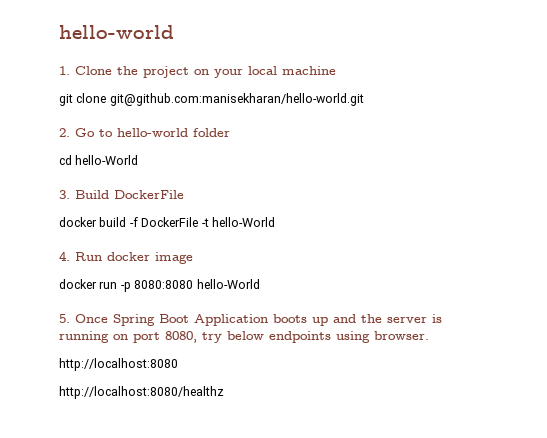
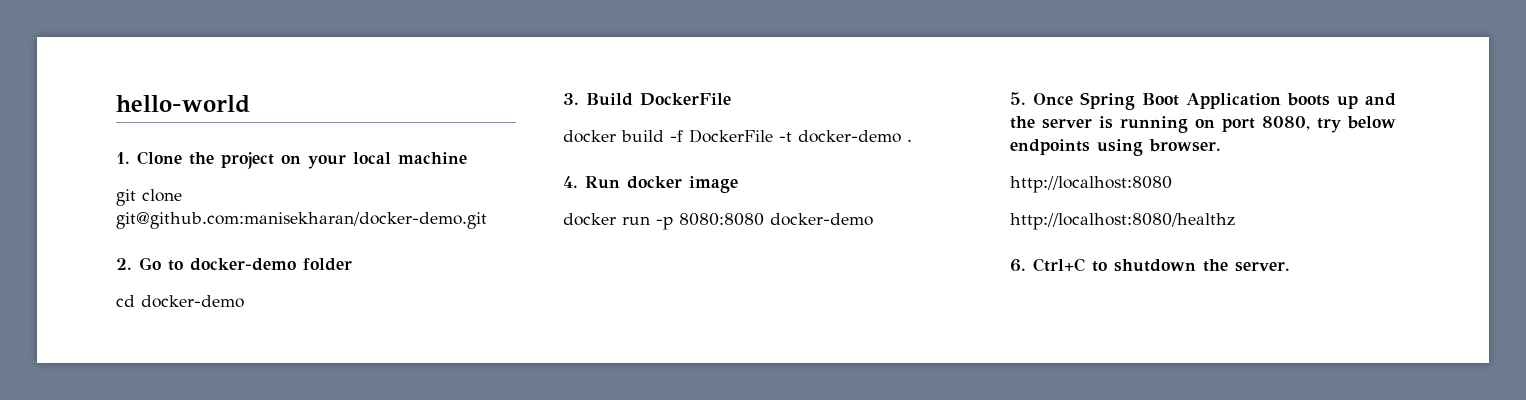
[109,93,364,106] git@github.com:manisekharan/hello-world.git -> [116,212,487,229] git@github.com:manisekharan/docker-demo.git
[117,128,188,137] hello-world -> [190,258,296,271] docker-demo
[75,155,139,165] hello-World -> [141,295,244,308] docker-demo
[211,217,275,227] hello-World -> [798,130,912,143] docker-demo .
[196,279,260,289] hello-World -> [770,213,873,226] docker-demo
(224, 392) none -> [1010,258,1290,272] // 6. Ctrl+C to shutdown the server.

